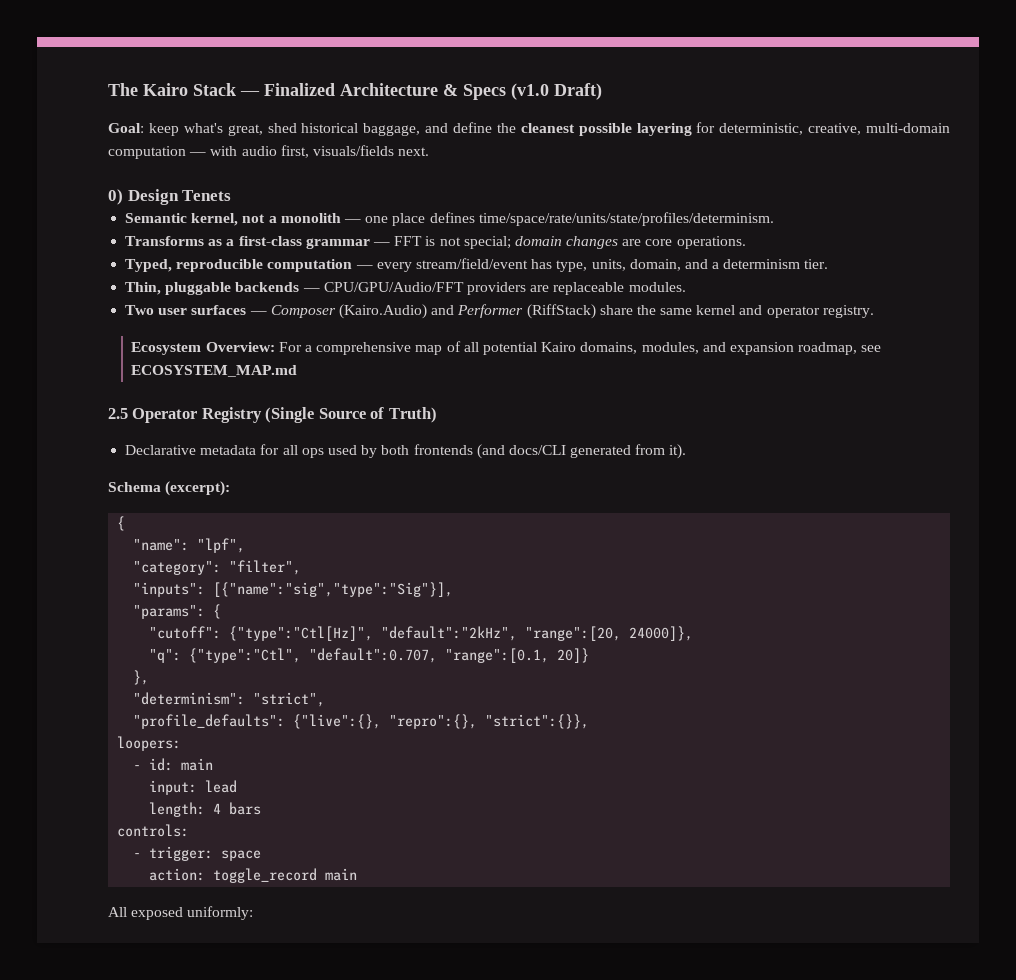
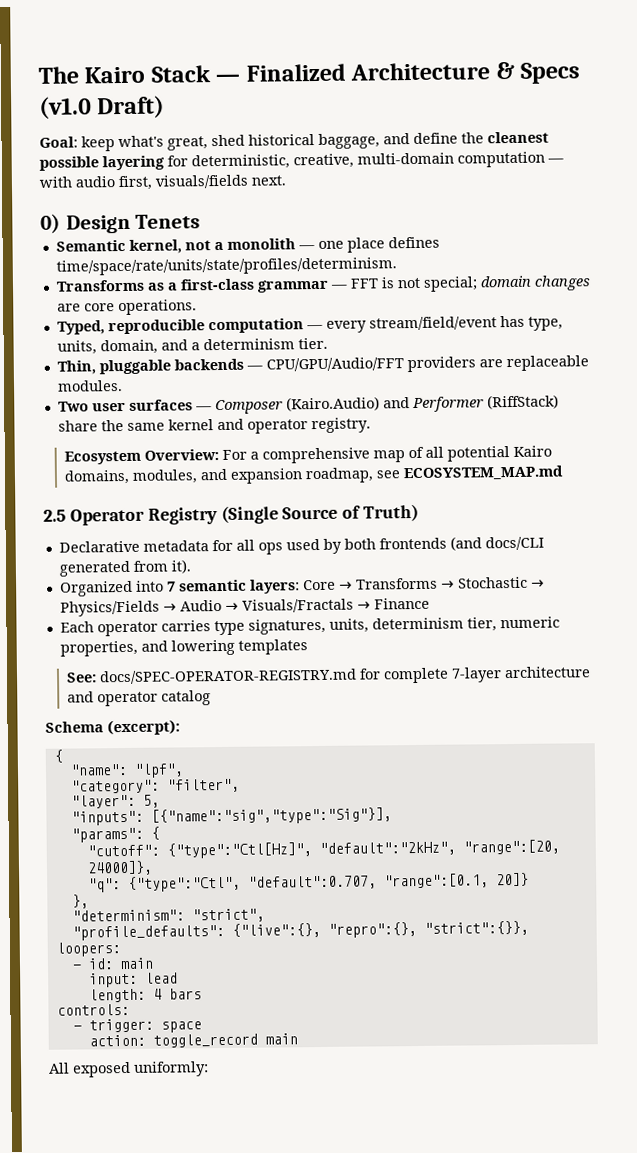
(687, 451) none -> [59,576,545,597] [59,597,430,617] [59,616,560,637] [59,639,308,657] [66,666,592,685] [67,690,212,707] // Organized into 7 semantic layers: Core → Transforms → Stochastic → Physics/Fields → Audio → Visuals/Fractals → Finance // Each operator carries type signatures, units, determinism tier, numeric properties, and lowering templates // See: docs/SPEC-OPERATOR-REGISTRY.md for complete 7-layer architecture and operator catalog
(302, 567) none -> [70,794,160,809] // "layer": 5,

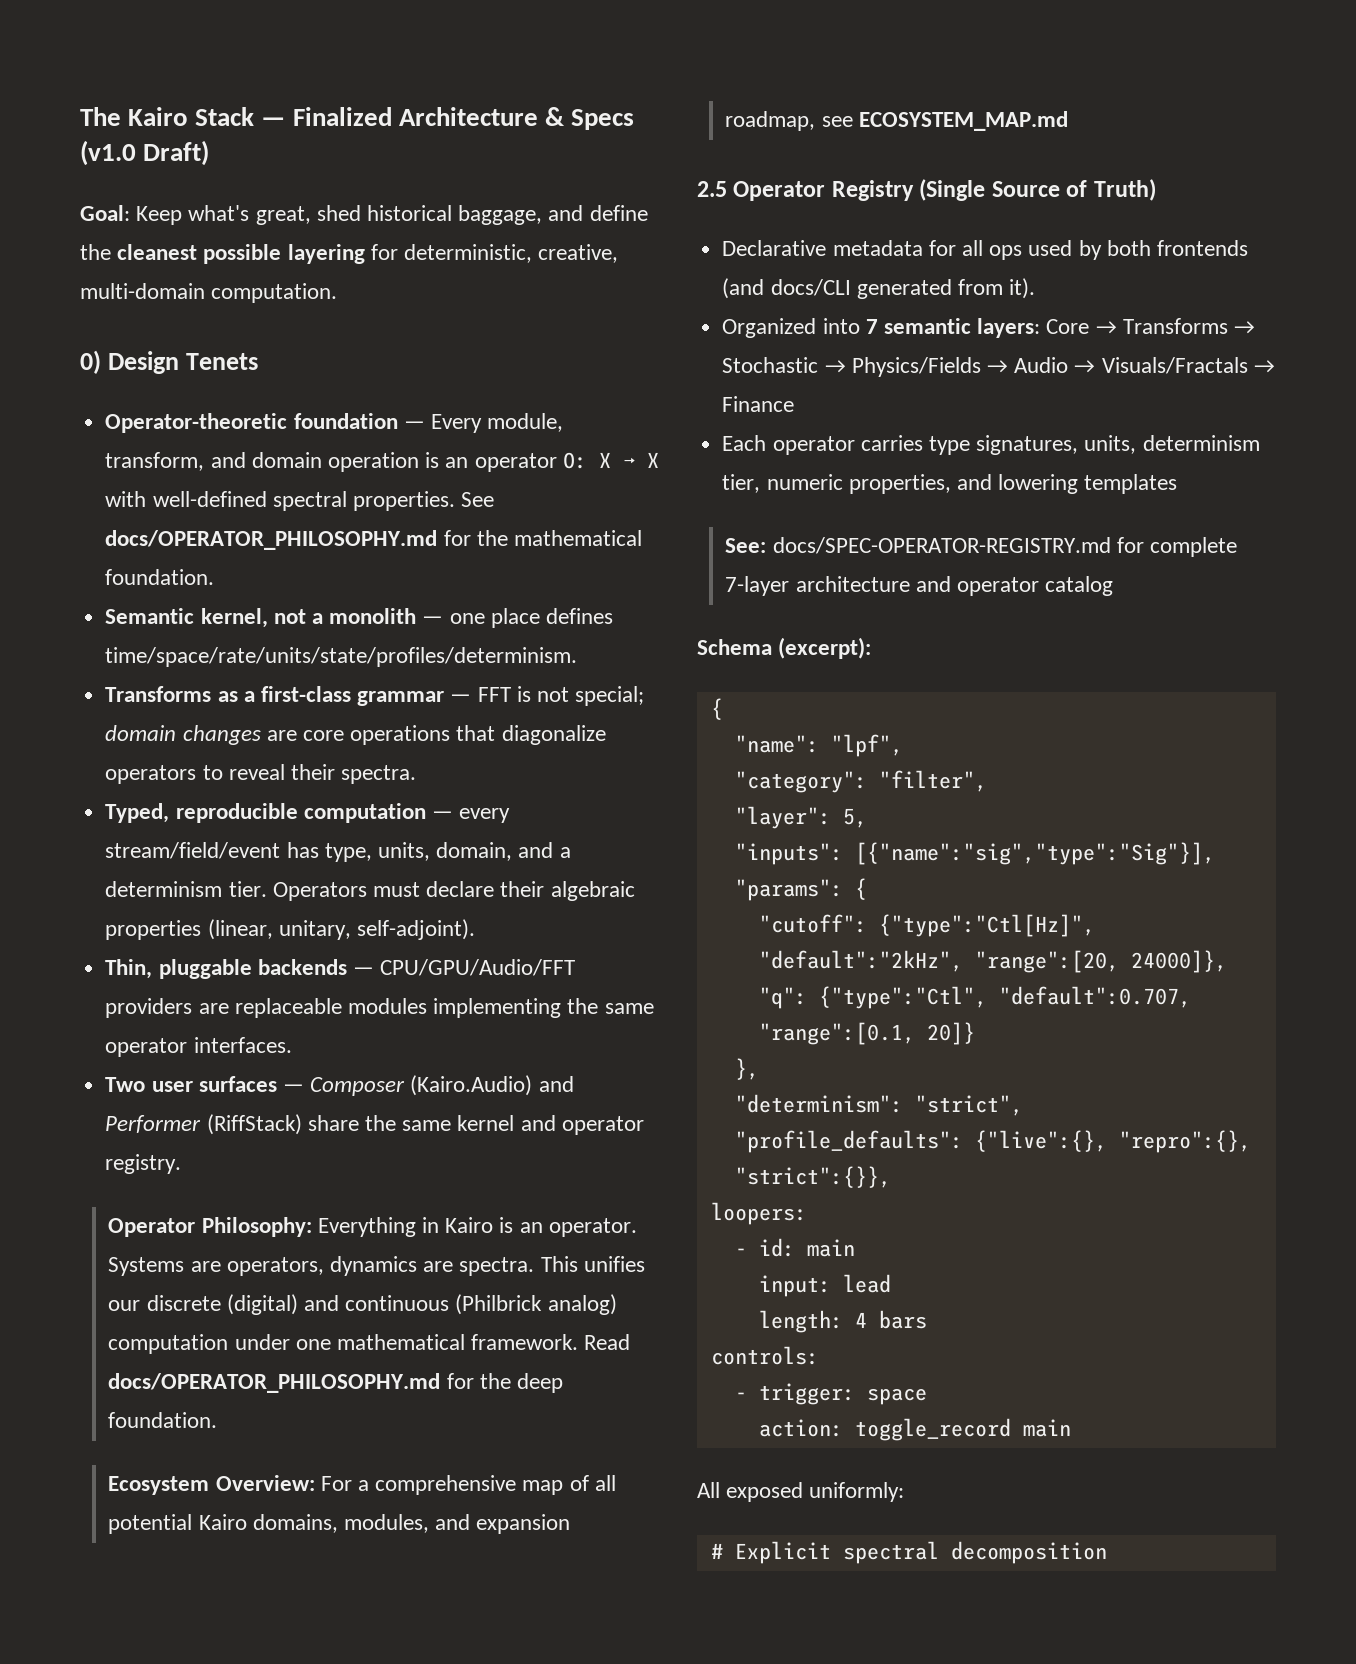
[81,136,115,152] keep -> [136,206,183,225] Keep
[457,151,564,168] [39,174,286,191] [40,213,201,234] computation — with audio first, visuals/fields next. // 0) Design Tenets -> [211,283,338,303] [80,350,258,374] [105,413,564,433] [105,452,659,472] [105,491,495,511] [105,530,642,550] [105,569,215,585] computation. // 0) Design Tenets // Operator-theoretic foundation — Every module, transform, and domain operation is an operator O: X → X with well-defined spectral properties. See docs/OPERATOR_PHILOSOPHY.md for the mathematical foundation.
[117,299,197,316] operations. -> [350,725,606,745] [105,764,417,784] operations that diagonalize operators to reveal their spectra.
(328, 343) none -> [272,881,635,901] [105,919,475,940] Operators must declare their algebraic properties (linear, unitary, self-adjoint).
[56,380,123,392] modules. -> [347,998,654,1018] [105,1037,292,1057] modules implementing the same operator interfaces.
(371, 425) none -> [108,1217,637,1237] [108,1256,645,1276] [108,1294,617,1315] [108,1334,631,1354] [108,1373,564,1393] [108,1412,218,1428] // Operator Philosophy: Everything in Kairo is an operator. Systems are operators, dynamics are spectra. This unifies our discrete (digital) and continuous (Philbrick analog) computation under one mathematical framework. Read docs/OPERATOR_PHILOSOPHY.md for the deep foundation.
(209, 1069) none -> [710,1541,1107,1564] // # Explicit spectral decomposition

